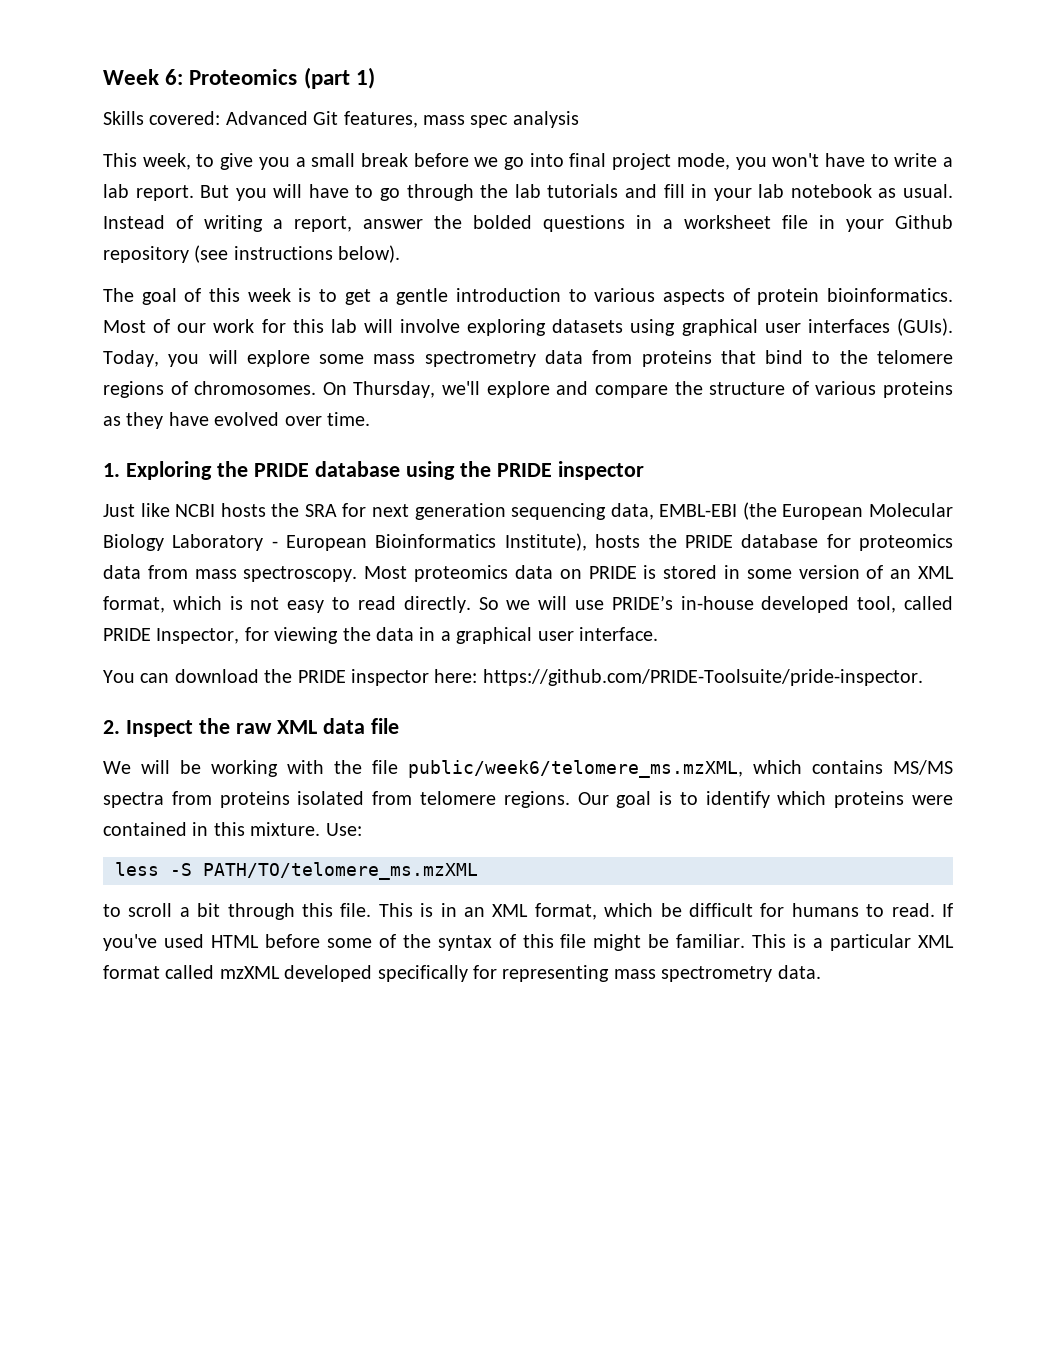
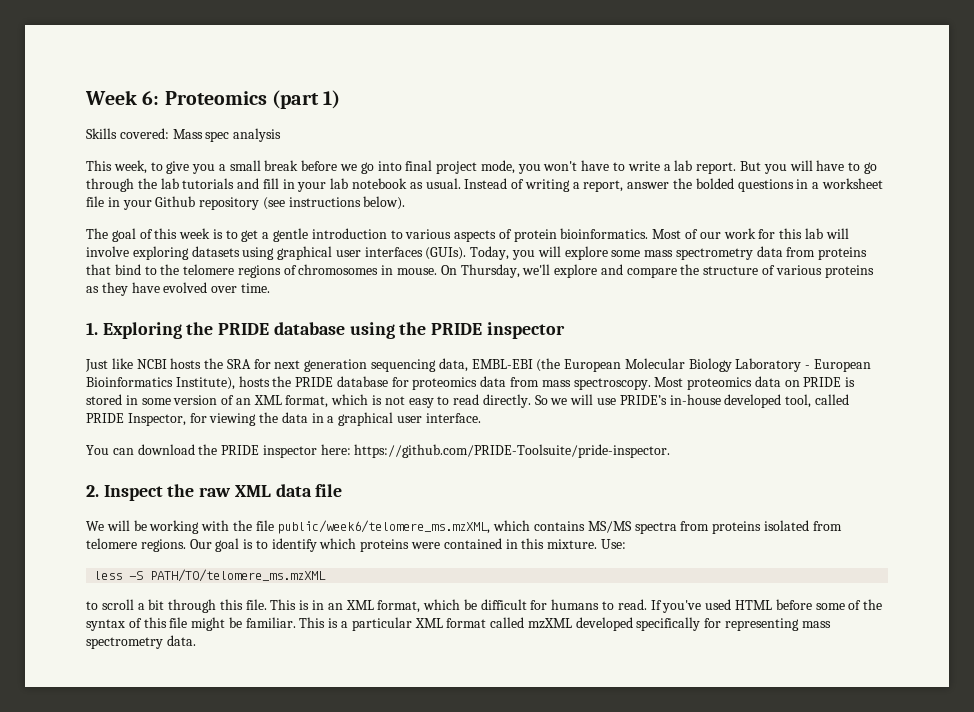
[225,111,465,128] Advanced Git features, mass -> [172,129,203,139] Mass
[194,381,317,395] chromosomes. -> [298,264,438,275] chromosomes in mouse.

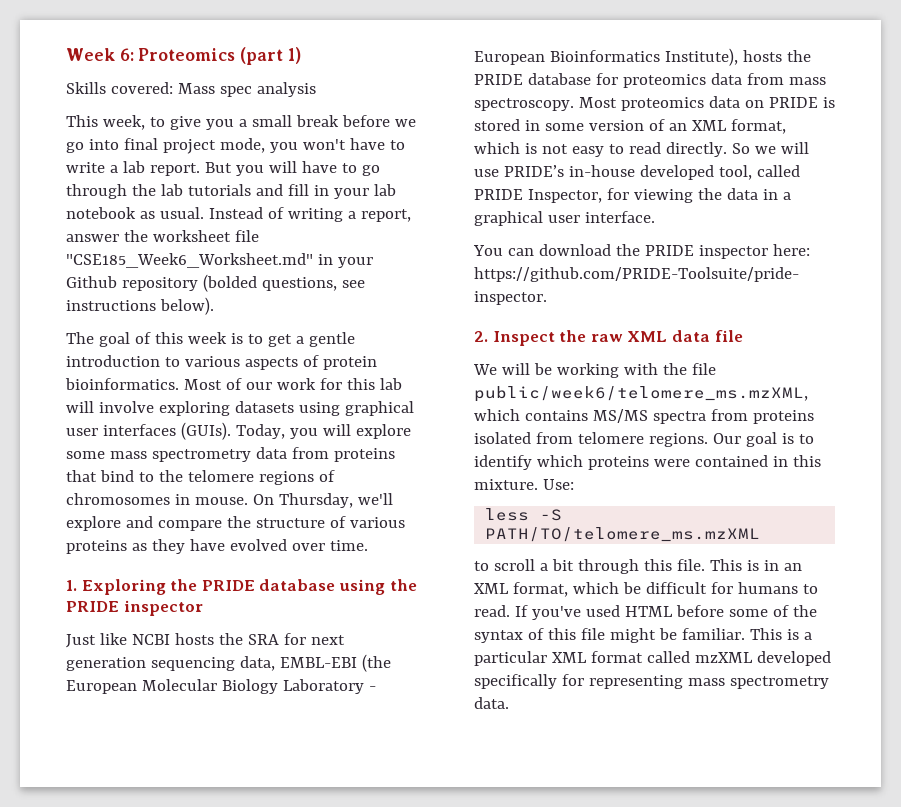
[695,178,820,192] bolded questions in a -> (148, 236) none
(104, 201) none -> [66,253,313,268] "CSE185_Week6_Worksheet.md"
[262,197,285,210] (see -> [202,274,365,292] (bolded questions, see

